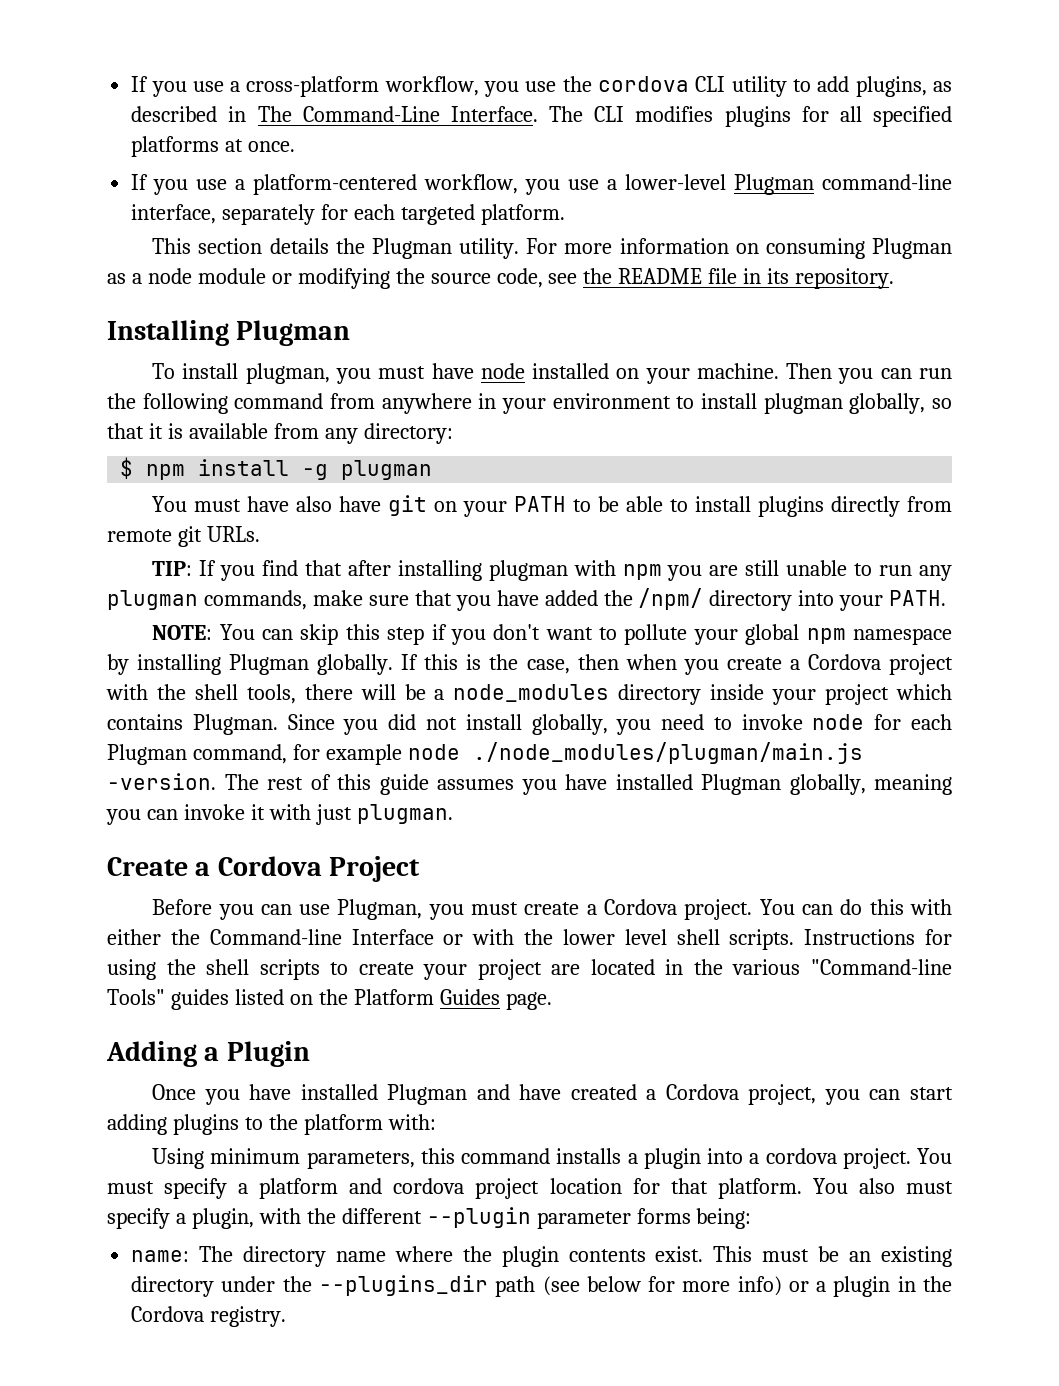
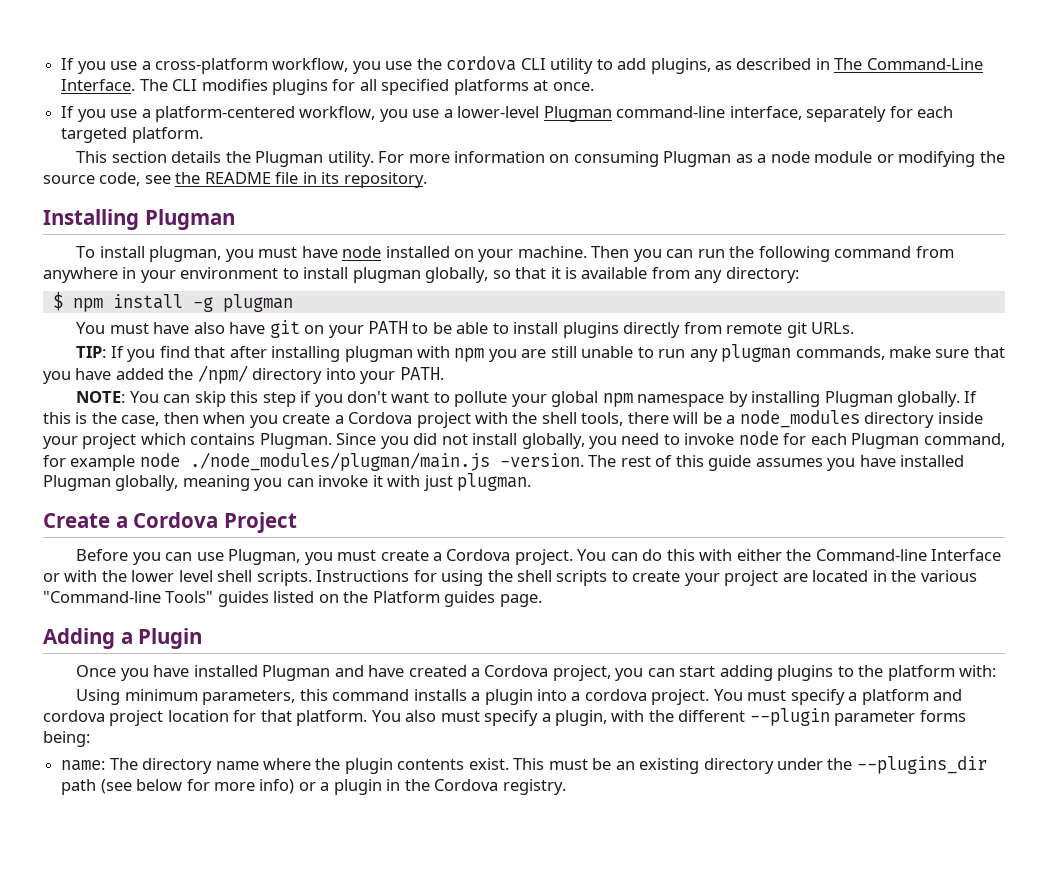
[439,989,500,1005] Guides -> [444,591,496,607] guides

